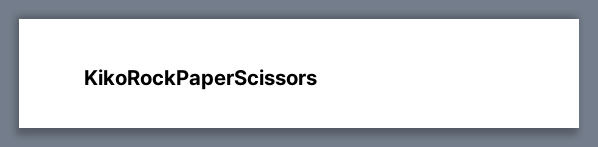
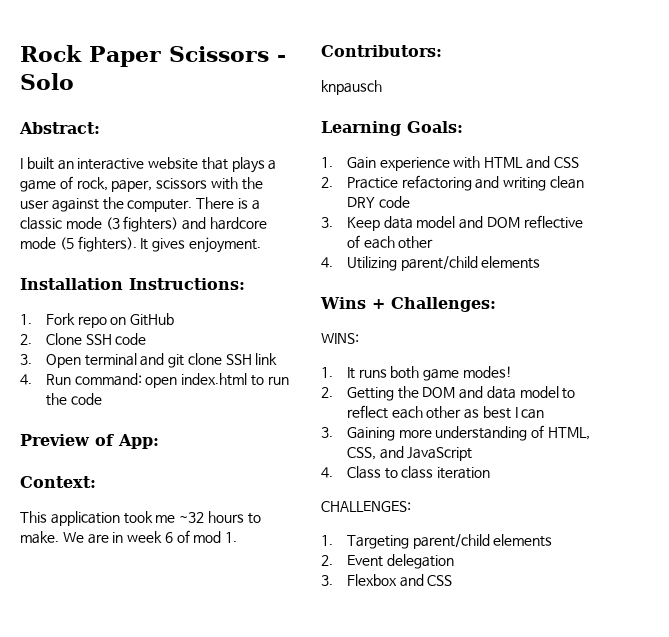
[84,69,317,90] KikoRockPaperScissors -> [20,45,286,67] [20,73,74,90] [19,122,100,134] [20,157,277,173] [20,176,263,192] [20,197,260,212] [20,216,267,232] [20,236,261,253] [20,278,245,290] [20,313,175,328] [20,333,147,345] [20,353,278,368] [20,373,289,388] [45,393,102,406] [20,434,159,449] [20,476,96,488] [20,511,261,526] [20,530,238,544] [321,45,442,57] [321,80,382,95] [321,121,463,136] [321,156,579,171] [321,175,584,191] [346,196,410,208] [321,215,583,231] [346,235,434,249] [321,256,541,271] [320,297,496,312] [321,333,359,344] [321,366,512,381] [321,386,576,401] [346,405,545,419] [321,425,590,441] [346,446,473,461] [321,466,491,479] [321,501,411,512] [321,534,553,549] [321,554,454,569] [321,574,453,587] Rock Paper Scissors - Solo // Abstract: // I built an interactive website that plays a game of rock, paper, scissors with the user against the computer. There is a classic mode (3 fighters) and hardcore mode (5 fighters). It gives enjoyment. // Installation Instructions: // 1. Fork repo on GitHub // 2. Clone SSH code // 3. Open terminal and git clone SSH link // 4. Run command: open index.html to run the code // Preview of App: // Context: // This application took me ~32 hours to make. We are in week 6 of mod 1. // Contributors: // knpausch // Learning Goals: // 1. Gain experience with HTML and CSS // 2. Practice refactoring and writing clean DRY code // 3. Keep data model and DOM reflective of each other // 4. Utilizing parent/child elements // Wins + Challenges: // WINS: // 1. It runs both game modes! // 2. Getting the DOM and data model to reflect each other as best I can // 3. Gaining more understanding of HTML, CSS, and JavaScript // 4. Class to class iteration // CHALLENGES: // 1. Targeting parent/child elements // 2. Event delegation // 3. Flexbox and CSS

